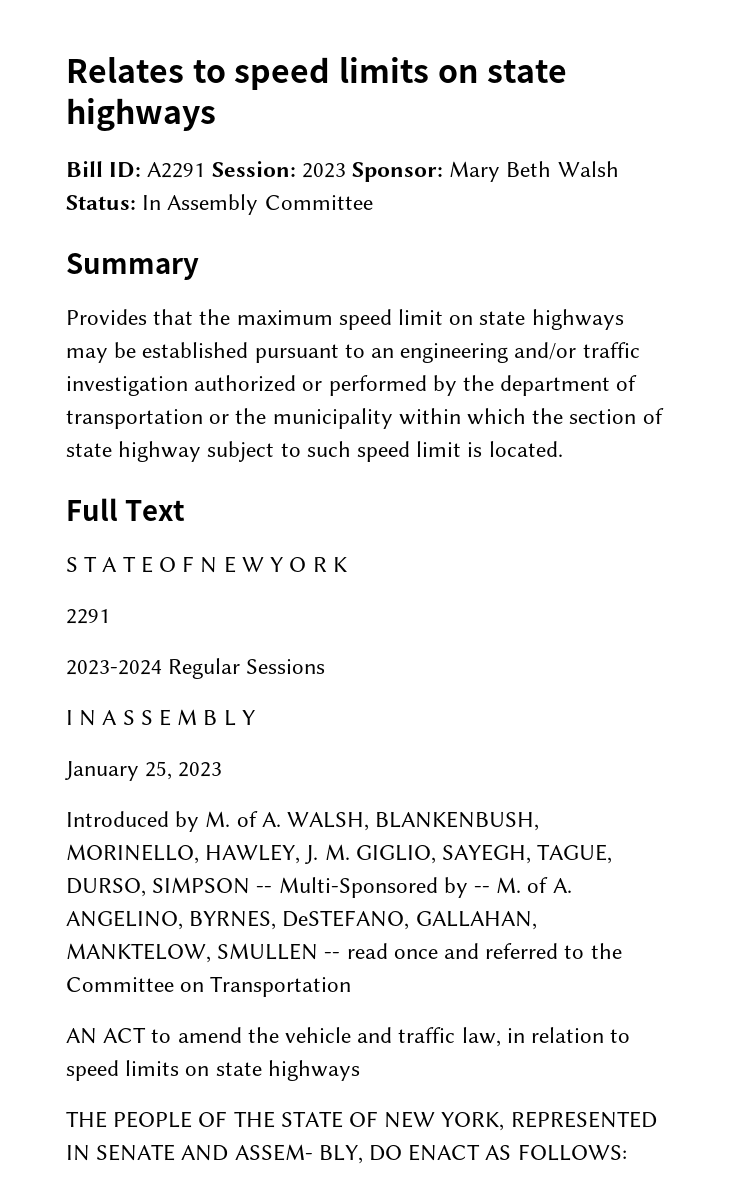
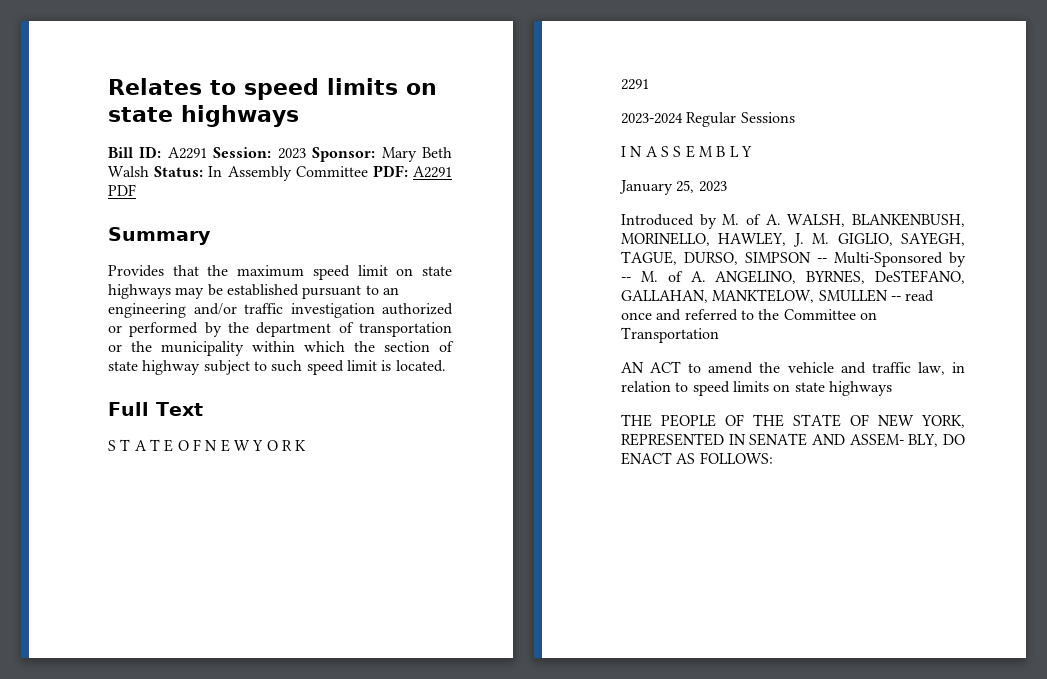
(373, 202) none -> [372,165,453,178] [108,184,136,196] PDF: A2291 PDF

